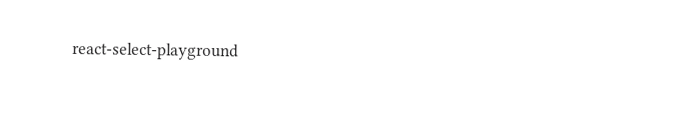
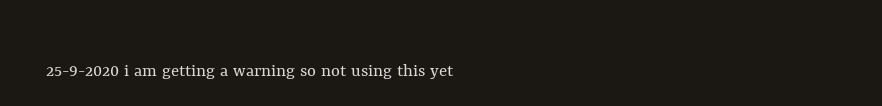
[72,41,239,61] react-select-playground -> [46,64,454,79] 25-9-2020 i am getting a warning so not using this yet

